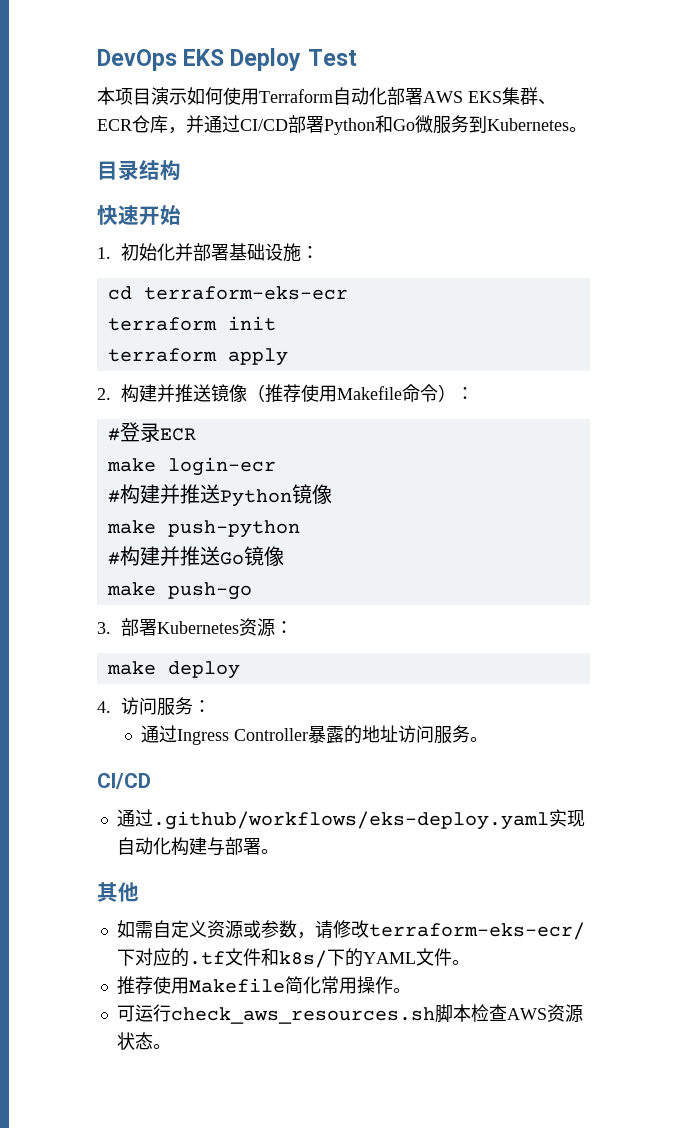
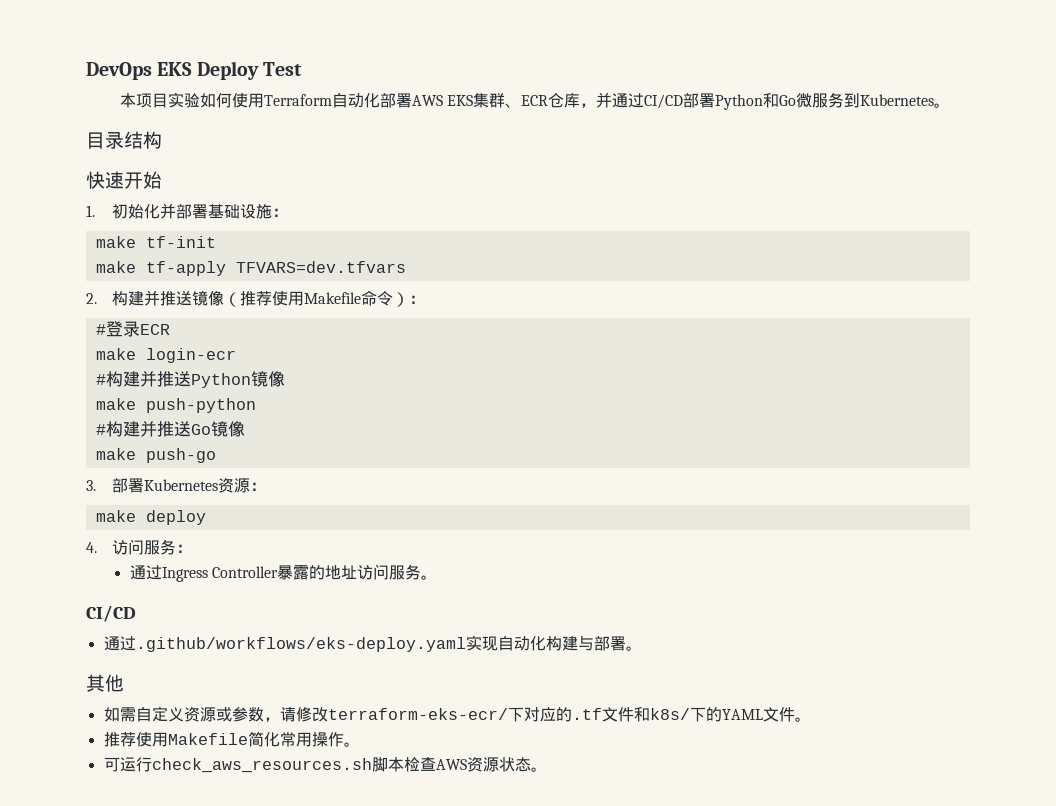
[151,87,187,105] 演示 -> [167,92,200,108] 实验
[107,286,348,300] [107,316,276,331] [107,348,288,366] cd terraform-eks-ecr // terraform init // terraform apply -> [95,236,216,248] [95,261,406,276] make tf-init // make tf-apply TFVARS=dev.tfvars

